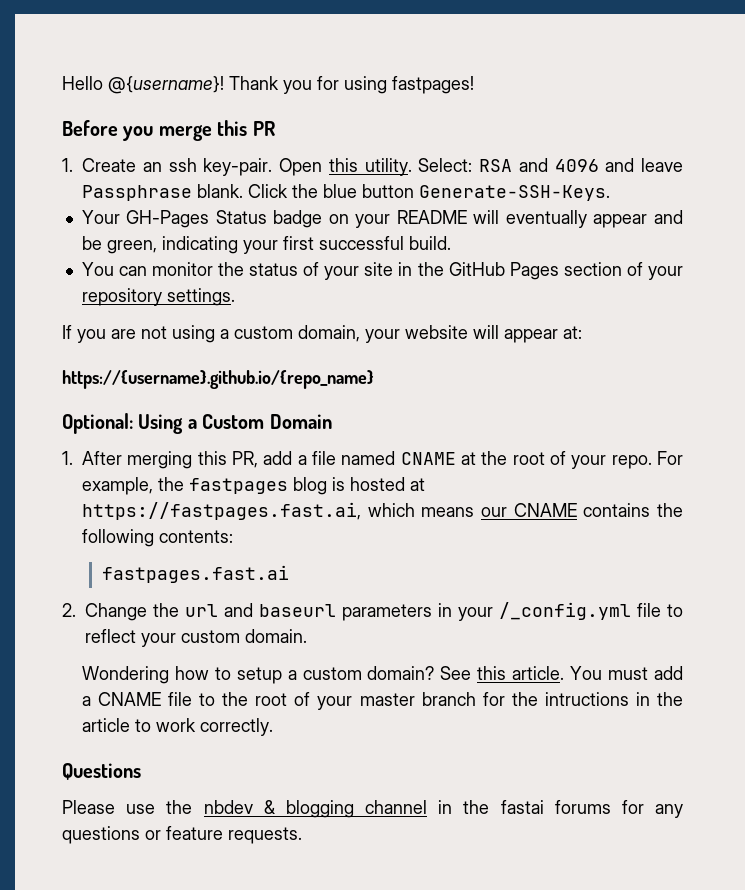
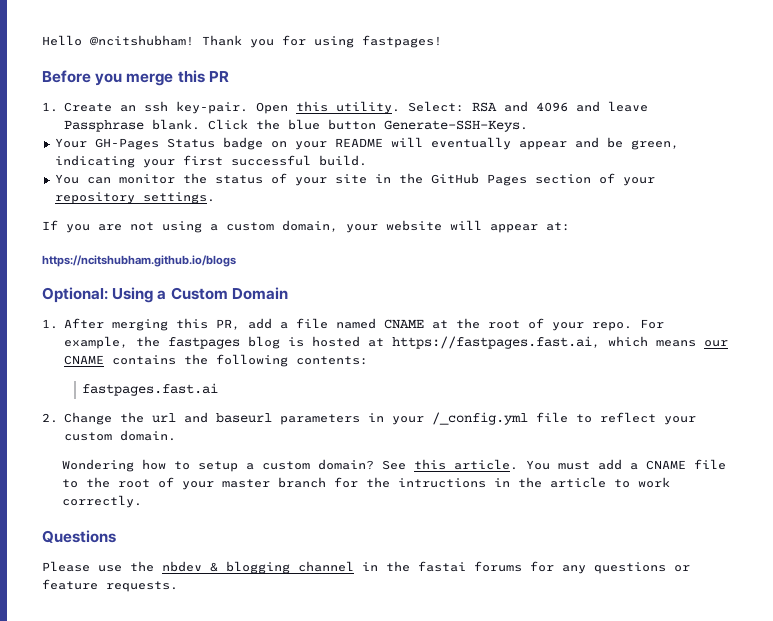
[108,76,224,94] @{username}! -> [90,35,194,46] @ncitshubham!
[62,370,374,389] https://{username}.github.io/{repo_name} -> [42,255,236,267] https://ncitshubham.github.io/blogs

